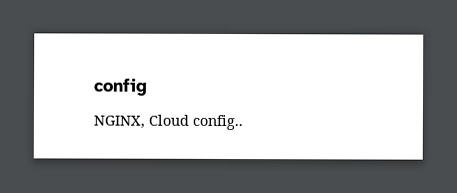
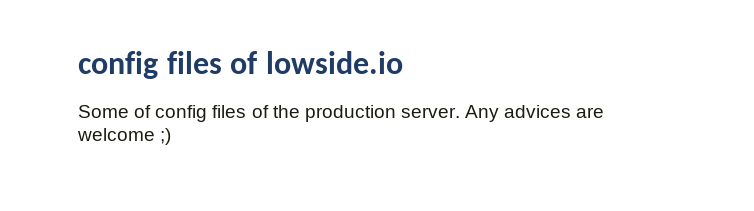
[94,78,148,96] [93,114,243,131] config // NGINX, Cloud config.. -> [78,51,403,79] [78,105,605,122] [77,128,172,145] config files of lowside.io // Some of config files of the production server. Any advices are welcome ;)

